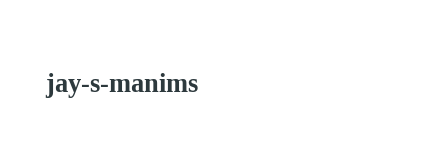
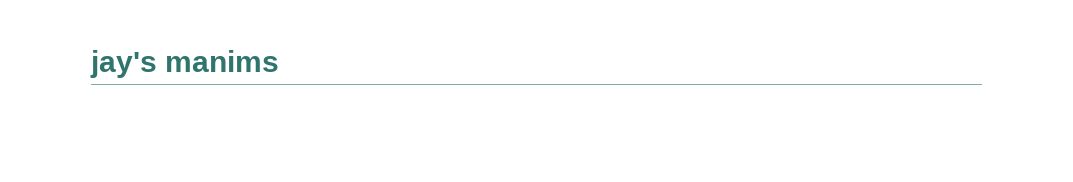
[45,73,198,98] jay-s-manims -> [90,50,280,78] jay's manims

